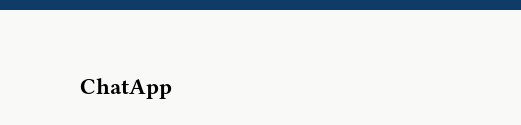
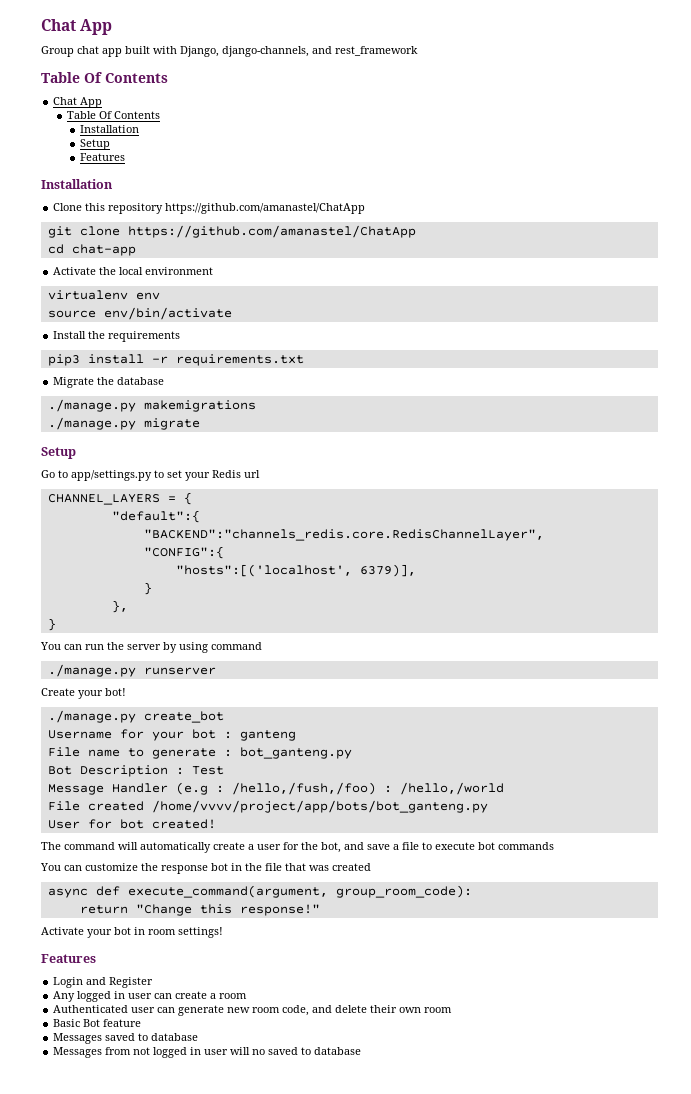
[80,78,172,99] ChatApp -> [41,19,113,35] [41,46,418,57] [41,72,168,83] [53,97,103,108] [66,111,160,119] [80,125,140,133] [80,139,111,150] [80,153,126,161] [41,179,113,189] [53,203,366,214] [47,225,416,238] [47,244,136,256] [53,267,214,275] [47,290,160,300] [47,307,232,320] [53,331,181,342] [47,354,304,366] [53,377,165,388] [47,399,256,412] [47,417,200,430] [41,447,76,459] [41,470,260,481] [47,492,192,505] [111,510,200,523] [143,529,544,541] [143,546,224,559] [175,564,416,577] [143,582,152,595] [111,600,128,613] [47,618,56,631] [40,642,262,653] [47,664,216,677] [41,688,126,699] [47,710,224,723] [47,729,296,741] [47,747,352,759] [47,765,224,777] [47,782,504,795] [47,800,488,813] [47,819,216,829] [41,842,554,853] [40,863,371,874] [47,885,472,898] [79,904,320,916] [41,927,223,938] [41,954,96,963] [53,977,154,988] [53,991,248,1002] [53,1005,453,1016] [53,1019,142,1027] [53,1033,199,1044] [53,1047,362,1058] Chat App // Group chat app built with Django, django-channels, and rest_framework // Table Of Contents // Chat App // Table Of Contents // Installation // Setup // Features // Installation // Clone this repository https://github.com/amanastel/ChatApp // git clone https://github.com/amanastel/ChatApp // cd chat-app // Activate the local environment // virtualenv env // source env/bin/activate // Install the requirements // pip3 install -r requirements.txt // Migrate the database // ./manage.py makemigrations // ./manage.py migrate // Setup // Go to app/settings.py to set your Redis url // CHANNEL_LAYERS = { // "default":{ // "BACKEND":"channels_redis.core.RedisChannelLayer", // "CONFIG":{ // "hosts":[('localhost', 6379)], // } // }, // } // You can run the server by using command // ./manage.py runserver // Create your bot! // ./manage.py create_bot // Username for your bot : ganteng // File name to generate : bot_ganteng.py // Bot Description : Test // Message Handler (e.g : /hello,/fush,/foo) : /hello,/world // File created /home/vvvv/project/app/bots/bot_ganteng.py // User for bot created! // The command will automatically create a user for the bot, and save a file to execute bot commands // You can customize the response bot in the file that was created // async def execute_command(argument, group_room_code): // return "Change this response!" // Activate your bot in room settings! // Features // Login and Register // Any logged in user can create a room // Authenticated user can generate new room code, and delete their own room // Basic Bot feature // Messages saved to database // Messages from not logged in user will no saved to database

